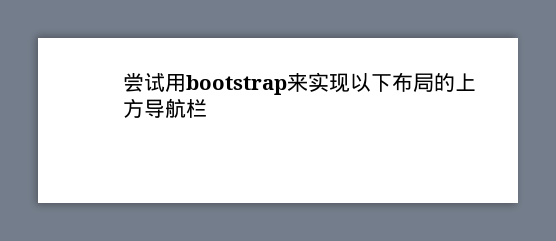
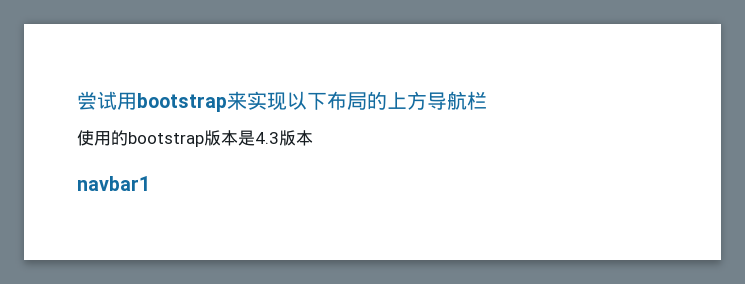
(207, 108) none -> [77,130,313,147] [77,176,150,191] // 使用的bootstrap版本是4.3版本 // navbar1

